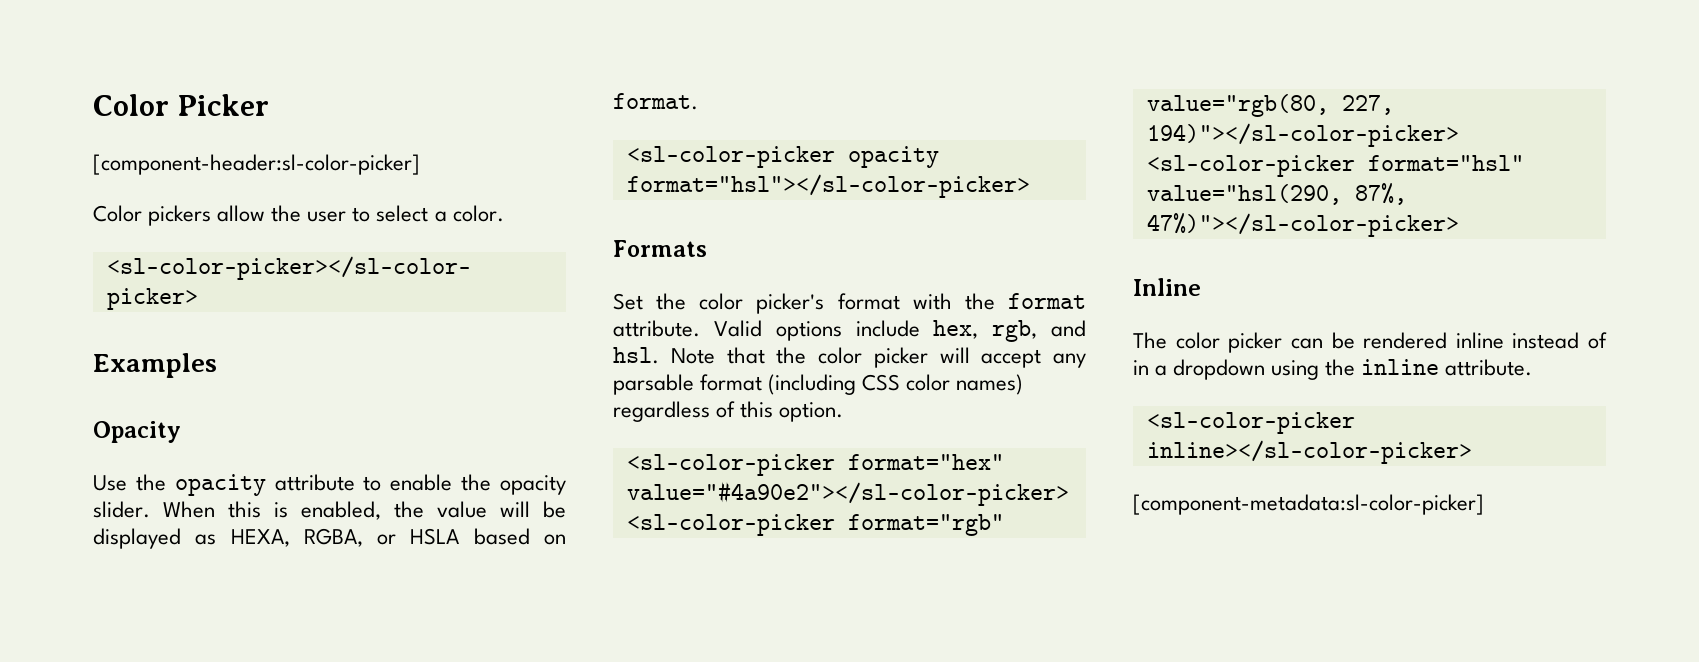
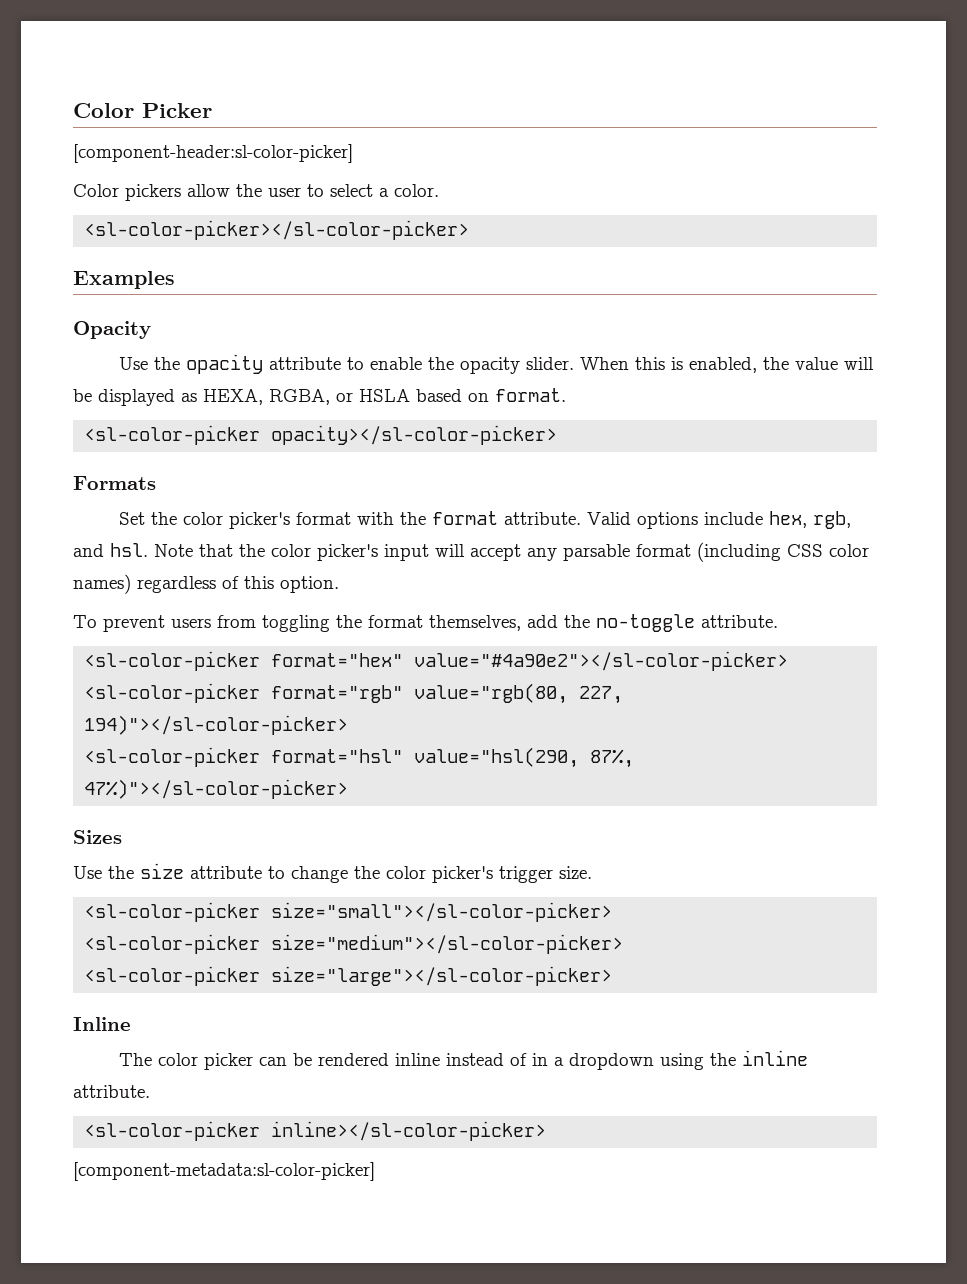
[847,146,939,168] [626,174,1030,198] opacity format="hsl"></sl-color-picker> -> [271,425,558,445] opacity></sl-color-picker>
[873,347,928,368] picker -> [317,544,429,561] picker's input
(844, 412) none -> [73,614,778,632] // To prevent users from toggling the format themselves, add the no-toggle attribute.
(1459, 225) none -> [73,830,122,844] [73,863,592,883] [84,902,613,922] [84,934,624,954] [84,966,613,986] // Sizes // Use the size attribute to change the color picker's trigger size. // <sl-color-picker size="small"></sl-color-picker> // <sl-color-picker size="medium"></sl-color-picker> // <sl-color-picker size="large"></sl-color-picker>

